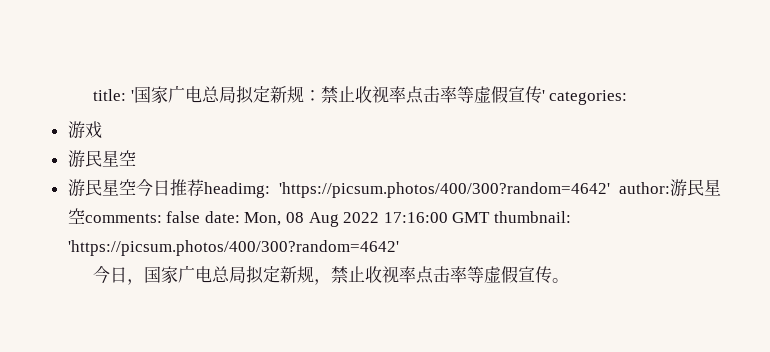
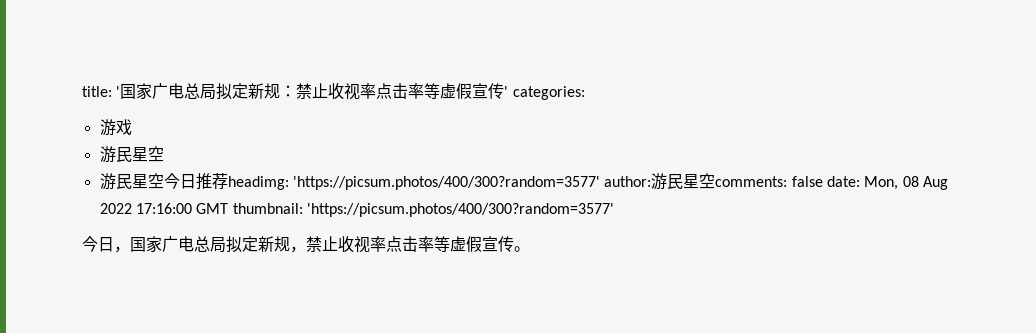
[278,182,610,198] 'https://picsum.photos/400/300?random=4642' -> [292,176,600,190] 'https://picsum.photos/400/300?random=3577'
[67,240,399,256] 'https://picsum.photos/400/300?random=4642' -> [306,203,614,217] 'https://picsum.photos/400/300?random=3577'

